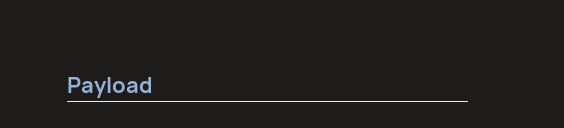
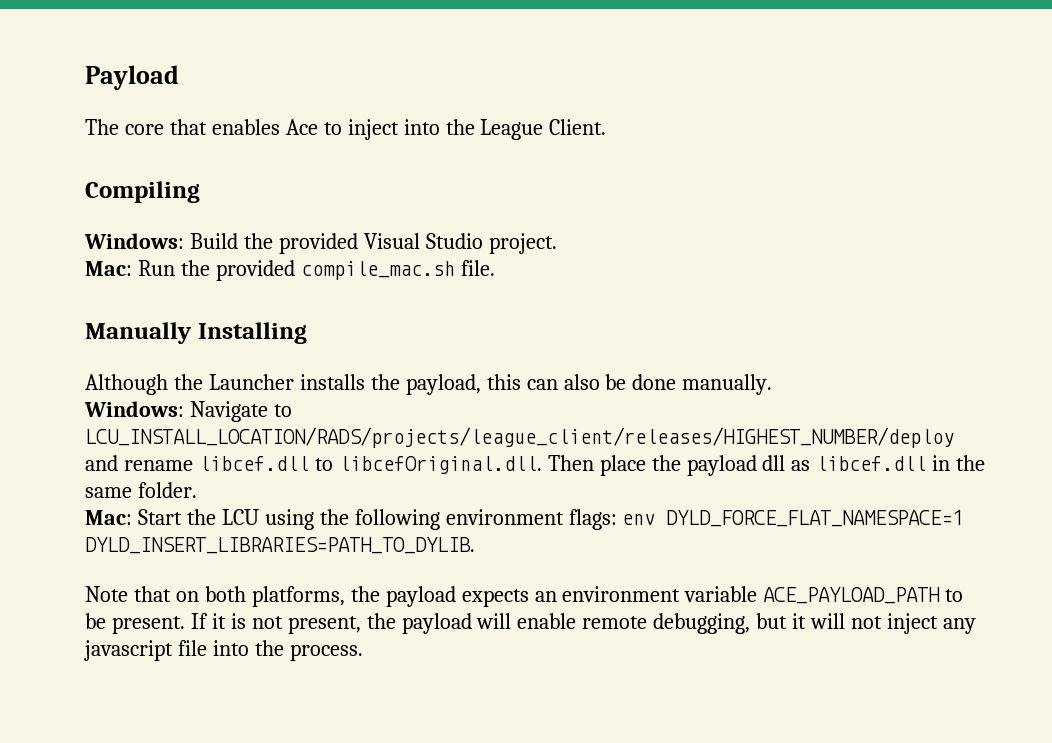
(153, 87) none -> [85,119,607,140] [85,181,200,203] [84,233,557,254] [85,260,495,281] [85,322,307,344] [85,374,773,395] [84,401,292,422] [85,427,954,448] [85,455,986,476] [85,482,197,498] [85,509,964,530] [85,537,475,554] [85,586,964,607] [85,613,976,634] [84,640,363,661] // The core that enables Ace to inject into the League Client. // Compiling // Windows: Build the provided Visual Studio project. // Mac: Run the provided compile_mac.sh file. // Manually Installing // Although the Launcher installs the payload, this can also be done manually. // Windows: Navigate to LCU_INSTALL_LOCATION/RADS/projects/league_client/releases/HIGHEST_NUMBER/deploy and rename libcef.dll to libcefOriginal.dll. Then place the payload dll as libcef.dll in the same folder. // Mac: Start the LCU using the following environment flags: env DYLD_FORCE_FLAT_NAMESPACE=1 DYLD_INSERT_LIBRARIES=PATH_TO_DYLIB. // Note that on both platforms, the payload expects an environment variable ACE_PAYLOAD_PATH to be present. If it is not present, the payload will enable remote debugging, but it will not inject any javascript file into the process.

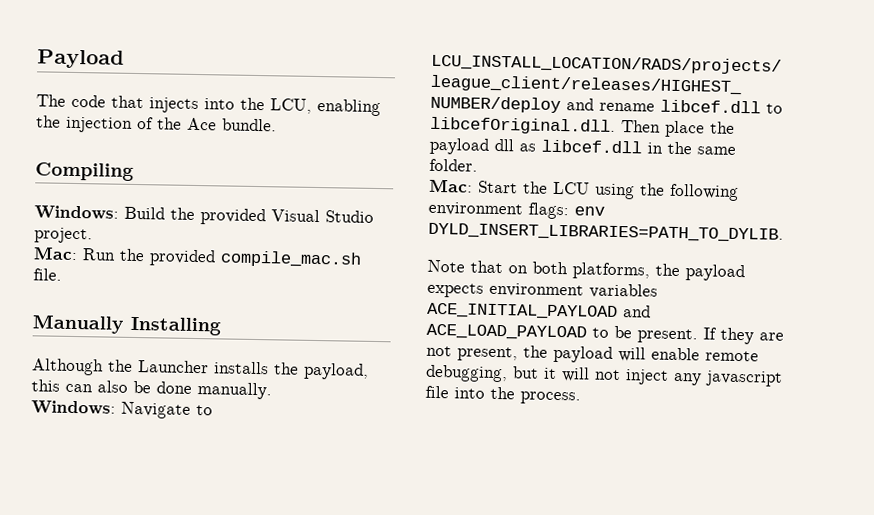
[124,119,607,140] core that enables Ace to inject into the League Client. -> [71,94,381,117] [36,115,277,133] code that injects into the LCU, enabling the injection of the Ace bundle.
[666,510,964,527] DYLD_FORCE_FLAT_NAMESPACE=1 -> (605, 211) none
[534,586,941,604] an environment variable ACE_PAYLOAD_PATH -> [489,282,658,299] [427,302,651,320] [426,323,587,341] environment variables ACE_INITIAL_PAYLOAD and ACE_LOAD_PAYLOAD
[211,613,246,629] it is -> [720,327,784,345] they are

